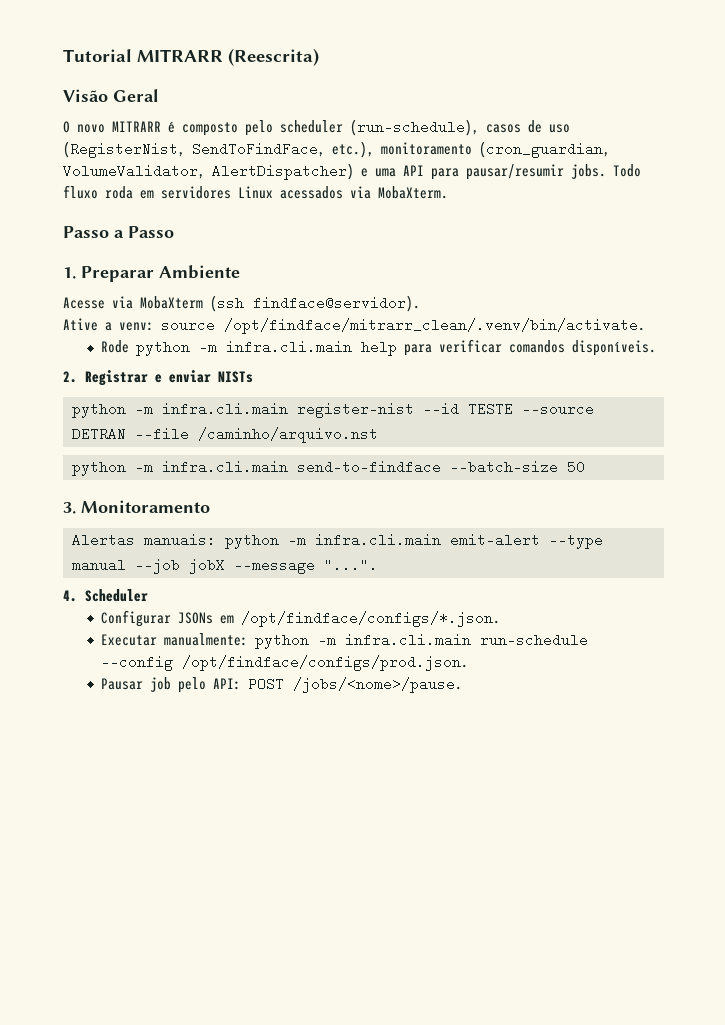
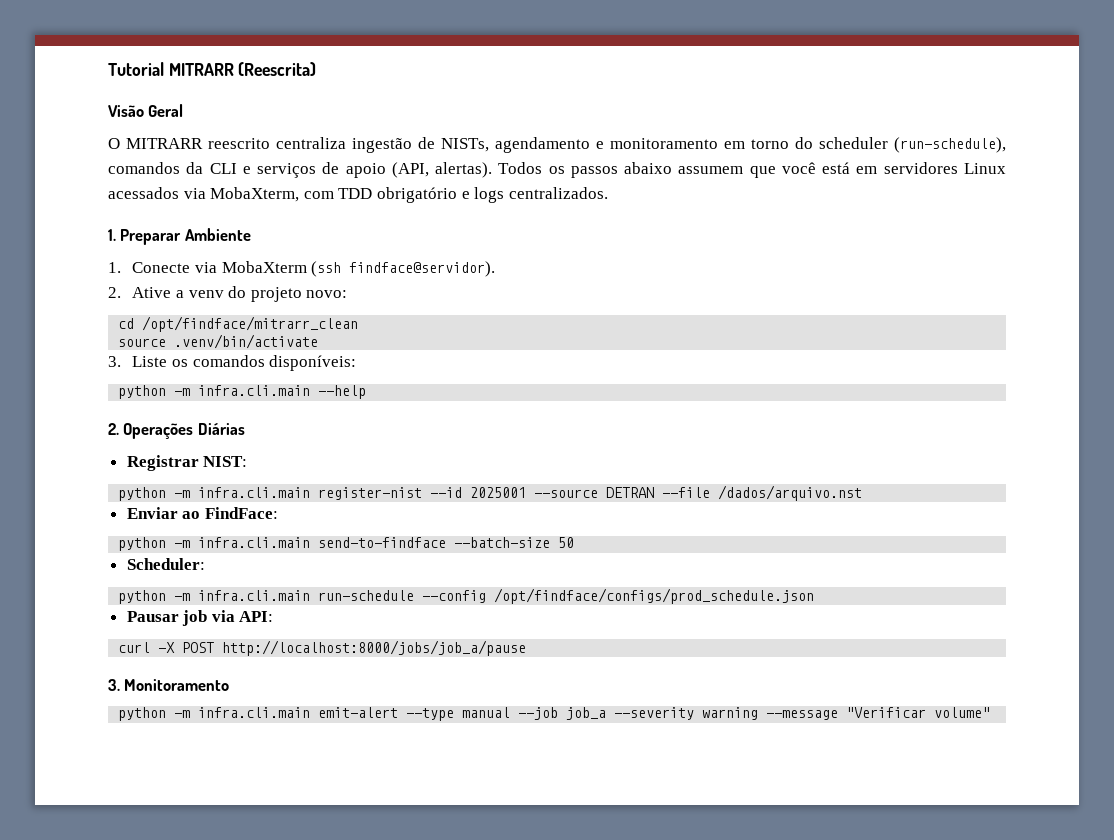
[77,119,570,136] [63,141,610,158] [63,163,641,180] [63,185,133,199] novo MITRARR é composto pelo scheduler (run-schedule), casos de uso (RegisterNist, SendToFindFace, etc.), monitoramento (cron_guardian, VolumeValidator, AlertDispatcher) e uma API para pausar/resumir jobs. Todo fluxo roda -> [126,137,1006,153] [108,162,851,178] MITRARR reescrito centraliza ingestão de NISTs, agendamento e monitoramento em torno do scheduler (run-schedule), comandos da CLI e serviços de apoio (API, alertas). Todos os passos abaixo assumem que você está
[378,186,448,199] [63,226,174,238] MobaXterm. // Passo a Passo -> [210,187,608,203] MobaXterm, com TDD obrigatório e logs centralizados.
[63,297,105,309] Acesse -> [108,262,191,273] 1. Conecte
(420, 303) none -> [108,287,121,298] 2.
[119,318,645,334] [101,339,657,356] [63,370,253,386] venv: source /opt/findface/mitrarr_clean/.venv/bin/activate. // Rode python -m infra.cli.main help para verificar comandos disponíveis. // 2. Registrar e enviar NISTs -> [188,286,348,302] [118,316,359,332] [118,334,319,349] [108,355,357,371] [118,385,367,399] [108,423,245,439] [126,455,248,471] venv do projeto novo: // cd /opt/findface/mitrarr_clean // source .venv/bin/activate // 3. Liste os comandos disponíveis: // python -m infra.cli.main --help // 2. Operações Diárias // Registrar NIST:
[468,402,513,416] TESTE -> [470,487,527,498] 2025001
[198,427,378,443] /caminho/arquivo.nst -> [718,485,863,501] [126,507,278,519] /dados/arquivo.nst // Enviar ao FindFace:
(585, 467) none -> [126,558,205,570] [118,588,815,604] [126,610,274,626] [118,640,527,656] // Scheduler: // python -m infra.cli.main run-schedule --config /opt/findface/configs/prod_schedule.json // Pausar job via API: // curl -X POST http://localhost:8000/jobs/job_a/pause
[72,533,216,547] Alertas manuais: -> (230, 685) none
[189,558,378,574] [63,589,148,602] [101,610,501,627] [101,633,589,649] [101,655,469,671] [101,677,463,693] jobX --message "...". // 4. Scheduler // Configurar JSONs em /opt/findface/configs/*.json. // Executar manualmente: python -m infra.cli.main run-schedule --config /opt/findface/configs/prod.json. // Pausar job pelo API: POST /jobs/<nome>/pause. -> [566,707,991,720] job_a --severity warning --message "Verificar volume"

